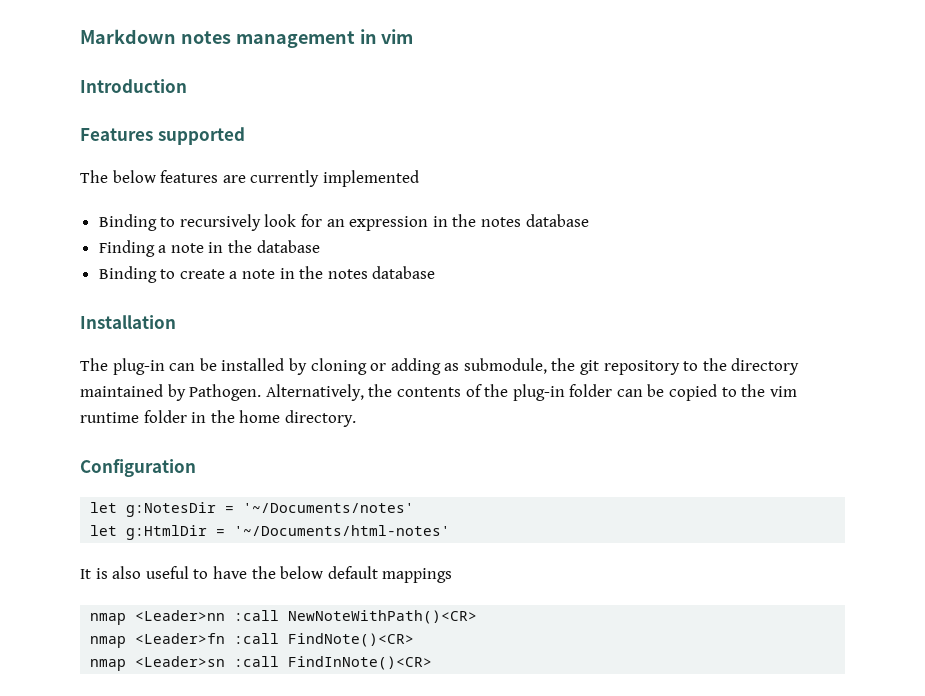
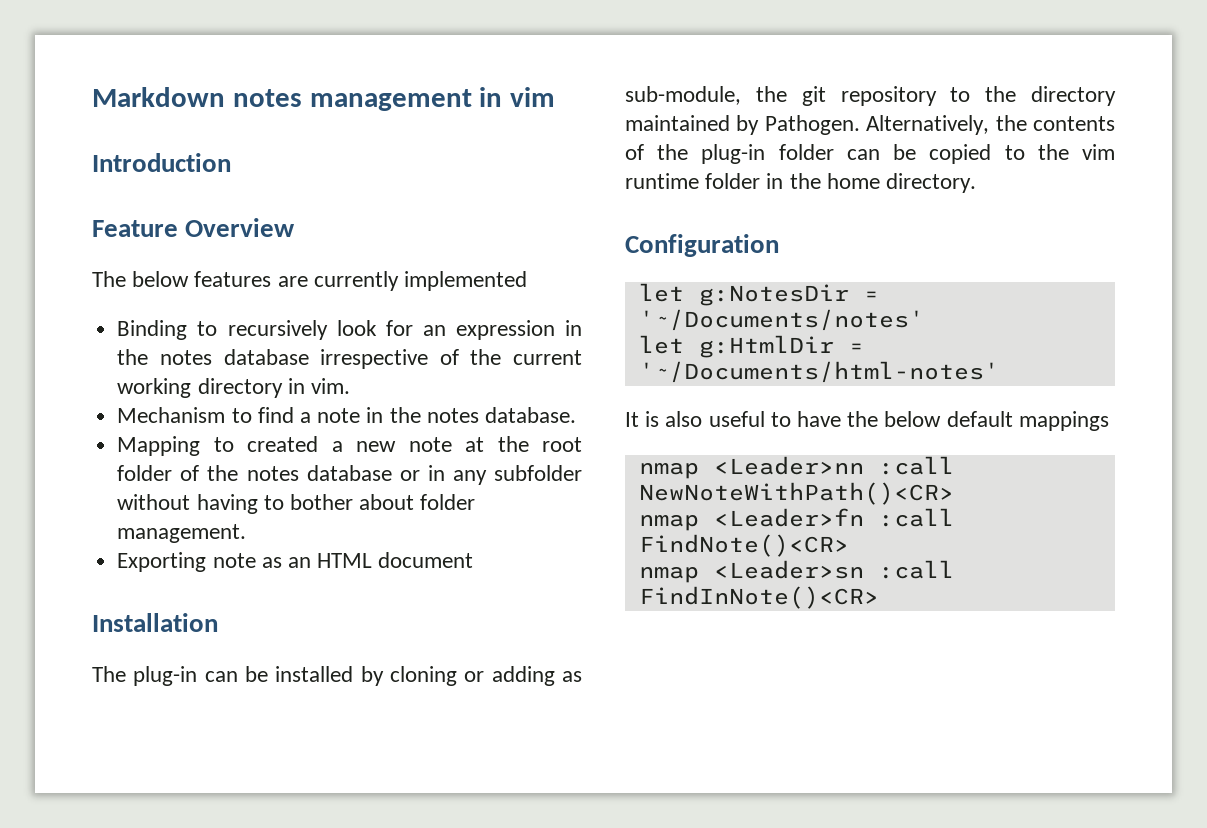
[80,127,245,145] Features supported -> [92,218,296,237] Feature Overview
[98,240,320,257] [98,266,225,283] // Finding a note in the database // Binding to create -> [320,349,582,369] [117,378,350,398] [117,407,294,423] irrespective of the current working directory in vim. // Mechanism to find
[372,266,436,279] database -> [484,407,576,423] [117,436,582,456] [117,465,582,485] [117,494,476,514] [117,524,247,543] [117,552,474,572] database. // Mapping to created a new note at the root folder of the notes database or in any subfolder without having to bother about folder management. // Exporting note as an HTML document
[463,358,547,374] submodule, -> [625,86,741,105] sub-module,

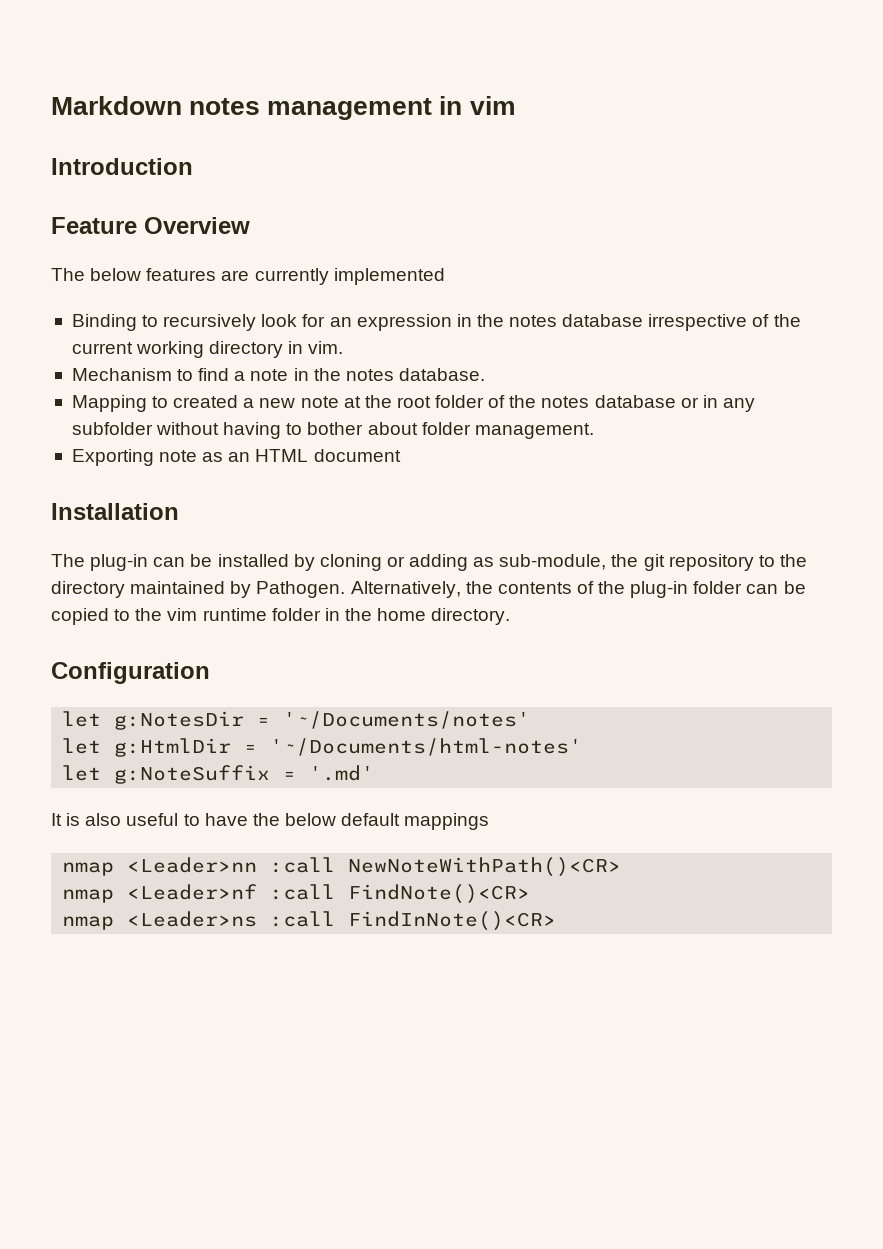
(999, 372) none -> [62,765,375,784] // let g:NoteSuffix = '.md'
[713,508,864,527] <Leader>fn -> [127,884,258,900] <Leader>nf
[713,560,864,579] <Leader>sn -> [127,911,258,927] <Leader>ns

